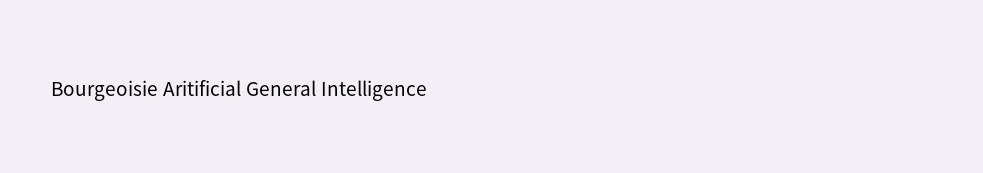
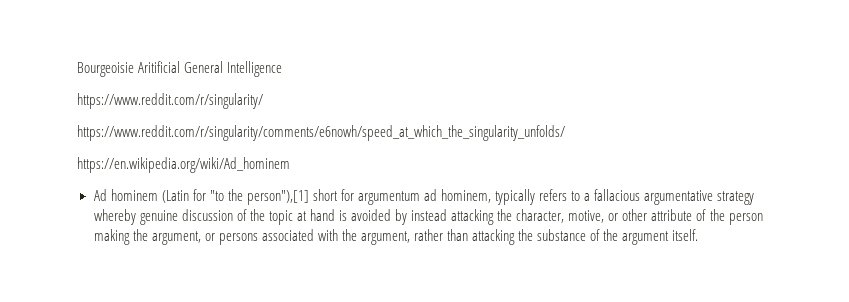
(428, 90) none -> [77,93,263,109] [77,125,565,141] [77,157,290,173] [93,189,755,205] [93,209,763,225] [93,229,699,245] // https://www.reddit.com/r/singularity/ // https://www.reddit.com/r/singularity/comments/e6nowh/speed_at_which_the_singularity_unfolds/ // https://en.wikipedia.org/wiki/Ad_hominem // Ad hominem (Latin for "to the person"),[1] short for argumentum ad hominem, typically refers to a fallacious argumentative strategy whereby genuine discussion of the topic at hand is avoided by instead attacking the character, motive, or other attribute of the person making the argument, or persons associated with the argument, rather than attacking the substance of the argument itself.

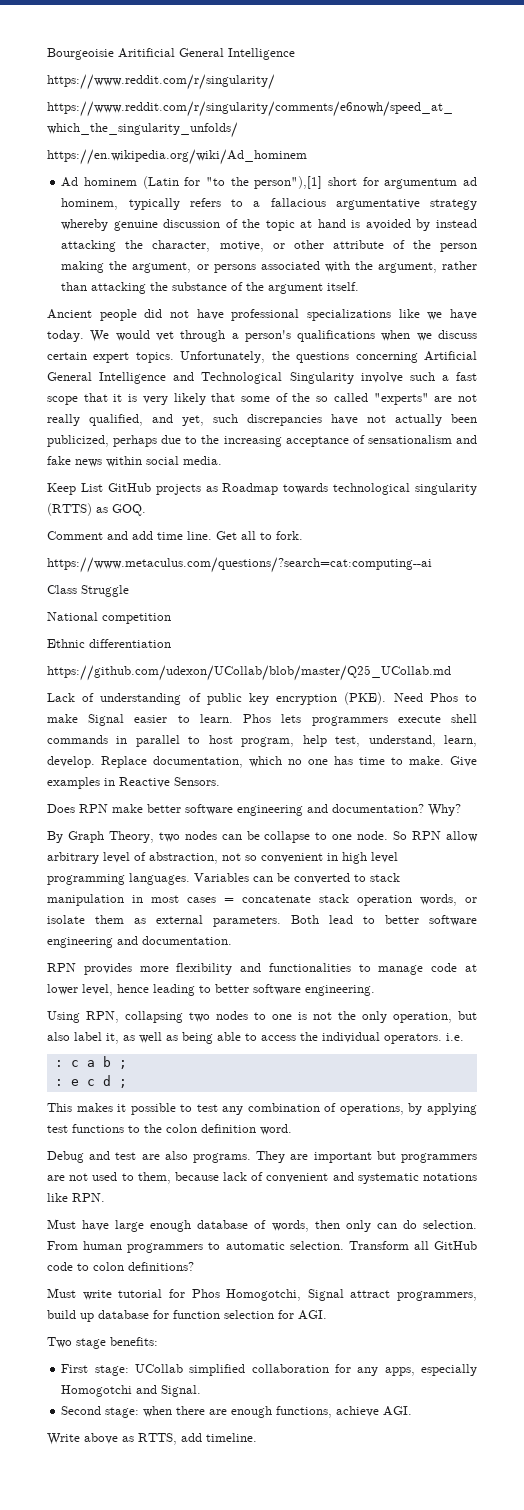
(699, 235) none -> [47,309,478,321] [47,330,478,342] [47,351,477,363] [47,372,477,384] [47,393,478,405] [47,414,477,426] [47,435,477,447] [47,456,222,467] [47,483,477,495] [47,503,146,516] [47,531,303,540] [47,557,432,573] [47,585,129,597] [47,612,171,624] [47,639,171,648] [47,665,451,681] [47,692,477,705] [47,714,478,726] [47,735,478,747] [47,756,477,768] [47,777,220,789] [47,804,461,816] [47,831,478,843] [47,852,398,864] [47,873,400,885] [47,894,477,906] [47,915,477,927] [47,936,232,948] [47,963,477,975] [47,984,375,996] [47,1011,477,1023] [47,1032,464,1044] [54,1056,127,1069] [54,1075,127,1088] [47,1103,477,1115] [47,1124,292,1135] [47,1151,477,1163] [47,1172,478,1184] [47,1193,105,1202] [47,1219,477,1232] [47,1241,477,1253] [47,1262,194,1271] [47,1288,477,1301] [47,1310,327,1322] [47,1337,158,1349] [61,1364,477,1376] [61,1385,202,1397] [61,1406,413,1418] [47,1433,257,1445] // Ancient people did not have professional specializations like we have today. We would vet through a person's qualifications when we discuss certain expert topics. Unfortunately, the questions concerning Artificial General Intelligence and Technological Singularity involve such a fast scope that it is very likely that some of the so called "experts" are not really qualified, and yet, such discrepancies have not actually been publicized, perhaps due to the increasing acceptance of sensationalism and fake news within social media. // Keep List GitHub projects as Roadmap towards technological singularity (RTTS) as GOQ. // Comment and add time line. Get all to fork. // https://www.metaculus.com/questions/?search=cat:computing--ai // Class Struggle // National competition // Ethnic differentiation // https://github.com/udexon/UCollab/blob/master/Q25_UCollab.md // Lack of understanding of public key encryption (PKE). Need Phos to make Signal easier to learn. Phos lets programmers execute shell commands in parallel to host program, help test, understand, learn, develop. Replace documentation, which no one has time to make. Give examples in Reactive Sensors. // Does RPN make better software engineering and documentation? Why? // By Graph Theory, two nodes can be collapse to one node. So RPN allow arbitrary level of abstraction, not so convenient in high level programming languages. Variables can be converted to stack manipulation in most cases = concatenate stack operation words, or isolate them as external parameters. Both lead to better software engineering and documentation. // RPN provides more flexibility and functionalities to manage code at lower level, hence leading to better software engineering. // Using RPN, collapsing two nodes to one is not the only operation, but also label it, as well as being able to access the individual operators. i.e. // : c a b ; // : e c d ; // This makes it possible to test any combination of operations, by applying test functions to the colon definition word. // Debug and test are also programs. They are important but programmers are not used to them, because lack of convenient and systematic notations like RPN. // Must have large enough database of words, then only can do selection. From human programmers to automatic selection. Transform all GitHub code to colon definitions? // Must write tutorial for Phos Homogotchi, Signal attract programmers, build up database for function selection for AGI. // Two stage benefits: // First stage: UCollab simplified collaboration for any apps, especially Homogotchi and Signal. // Second stage: when there are enough functions, achieve AGI. // Write above as RTTS, add timeline.

